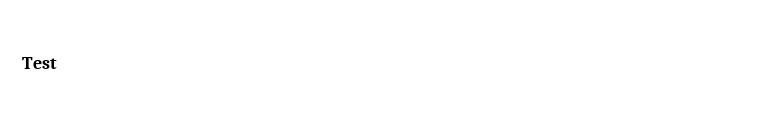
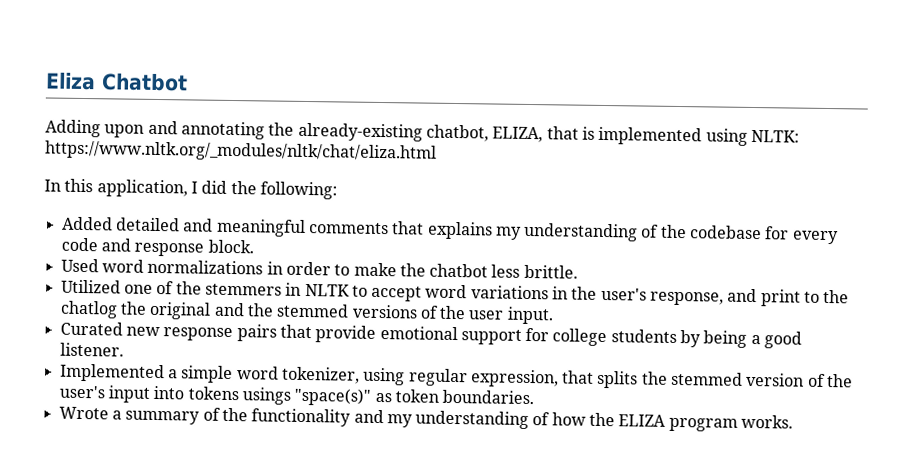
[22,57,57,69] Test -> [45,72,188,92] [45,119,800,146] [45,140,437,163] [44,178,338,200] [61,216,839,245] [60,237,254,257] [60,258,578,279] [60,279,850,307] [59,300,554,325] [59,321,803,349] [59,342,124,357] [59,363,854,389] [58,385,535,406] [58,406,794,432] Eliza Chatbot // Adding upon and annotating the already-existing chatbot, ELIZA, that is implemented using NLTK: https://www.nltk.org/_modules/nltk/chat/eliza.html // In this application, I did the following: // Added detailed and meaningful comments that explains my understanding of the codebase for every code and response block. // Used word normalizations in order to make the chatbot less brittle. // Utilized one of the stemmers in NLTK to accept word variations in the user's response, and print to the chatlog the original and the stemmed versions of the user input. // Curated new response pairs that provide emotional support for college students by being a good listener. // Implemented a simple word tokenizer, using regular expression, that splits the stemmed version of the user's input into tokens usings "space(s)" as token boundaries. // Wrote a summary of the functionality and my understanding of how the ELIZA program works.

